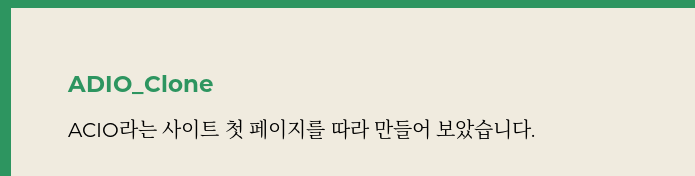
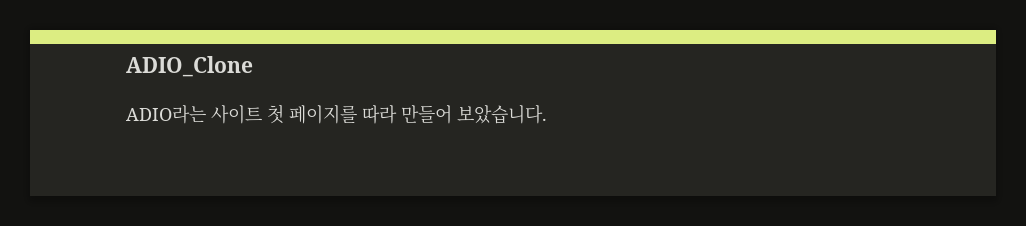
[68,119,157,140] ACIO라는 -> [126,105,206,124] ADIO라는

